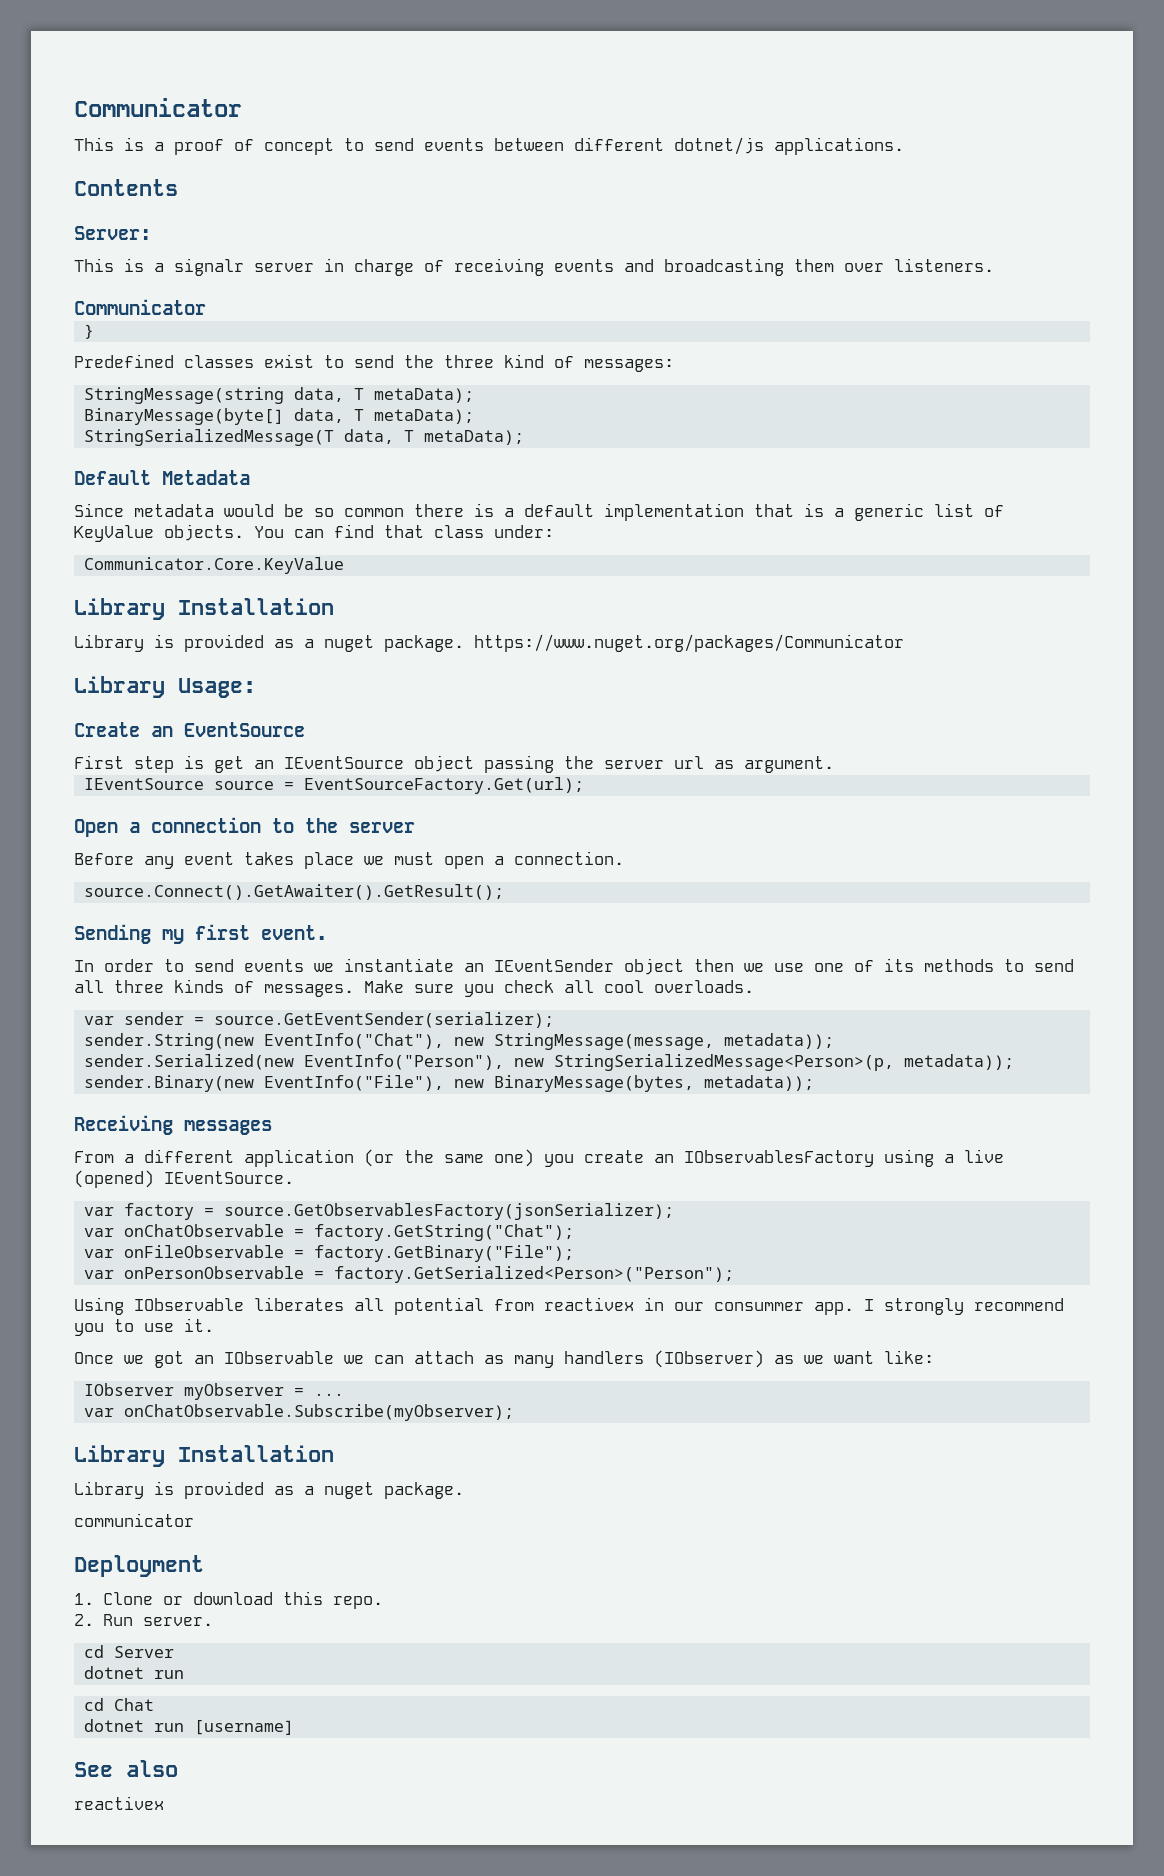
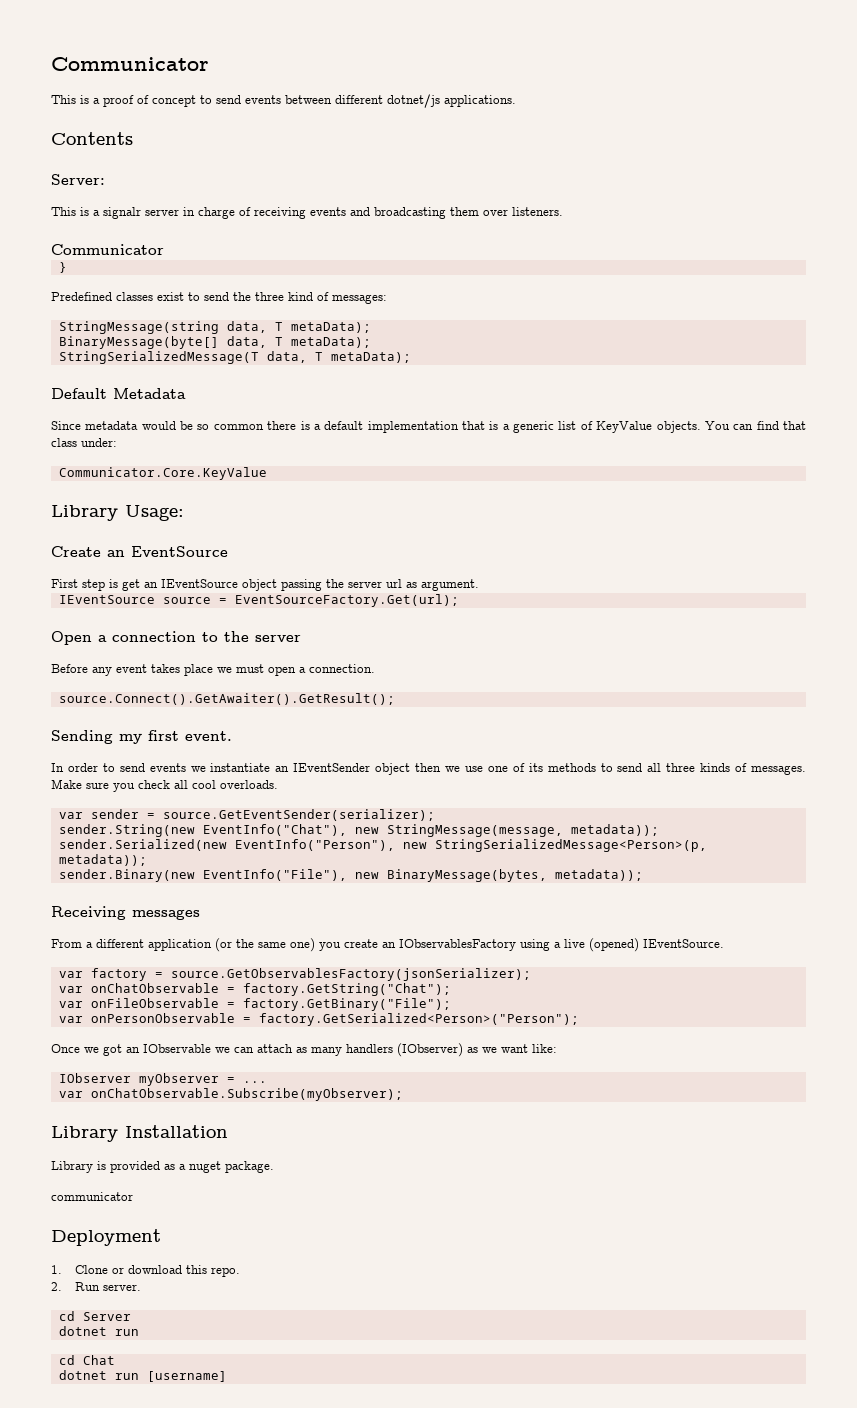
[74,598,334,620] [74,634,904,652] // Library Installation // Library is provided as a nuget package. https://www.nuget.org/packages/Communicator -> (267, 473) none
[74,1297,1064,1315] [74,1318,214,1336] // Using IObservable liberates all potential from reactivex in our consummer app. I strongly recommend you to use it. -> (579, 1019) none
[74,1760,178,1777] [74,1796,164,1810] // See also // reactivex -> (227, 1376) none

